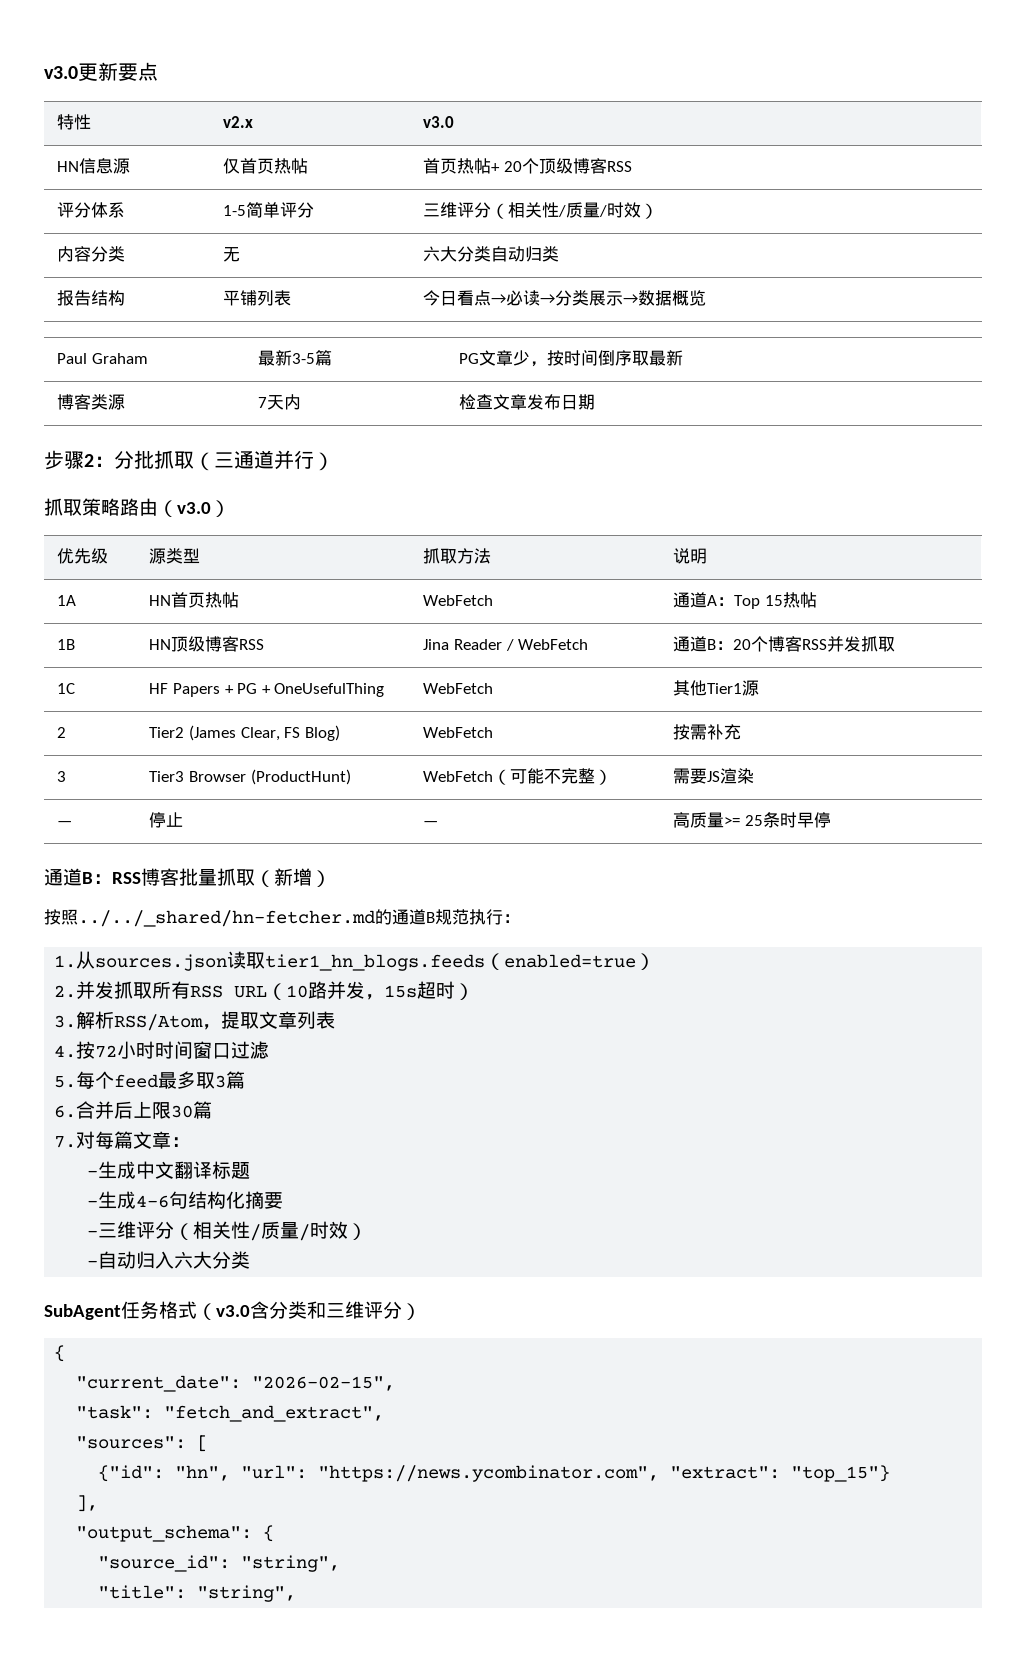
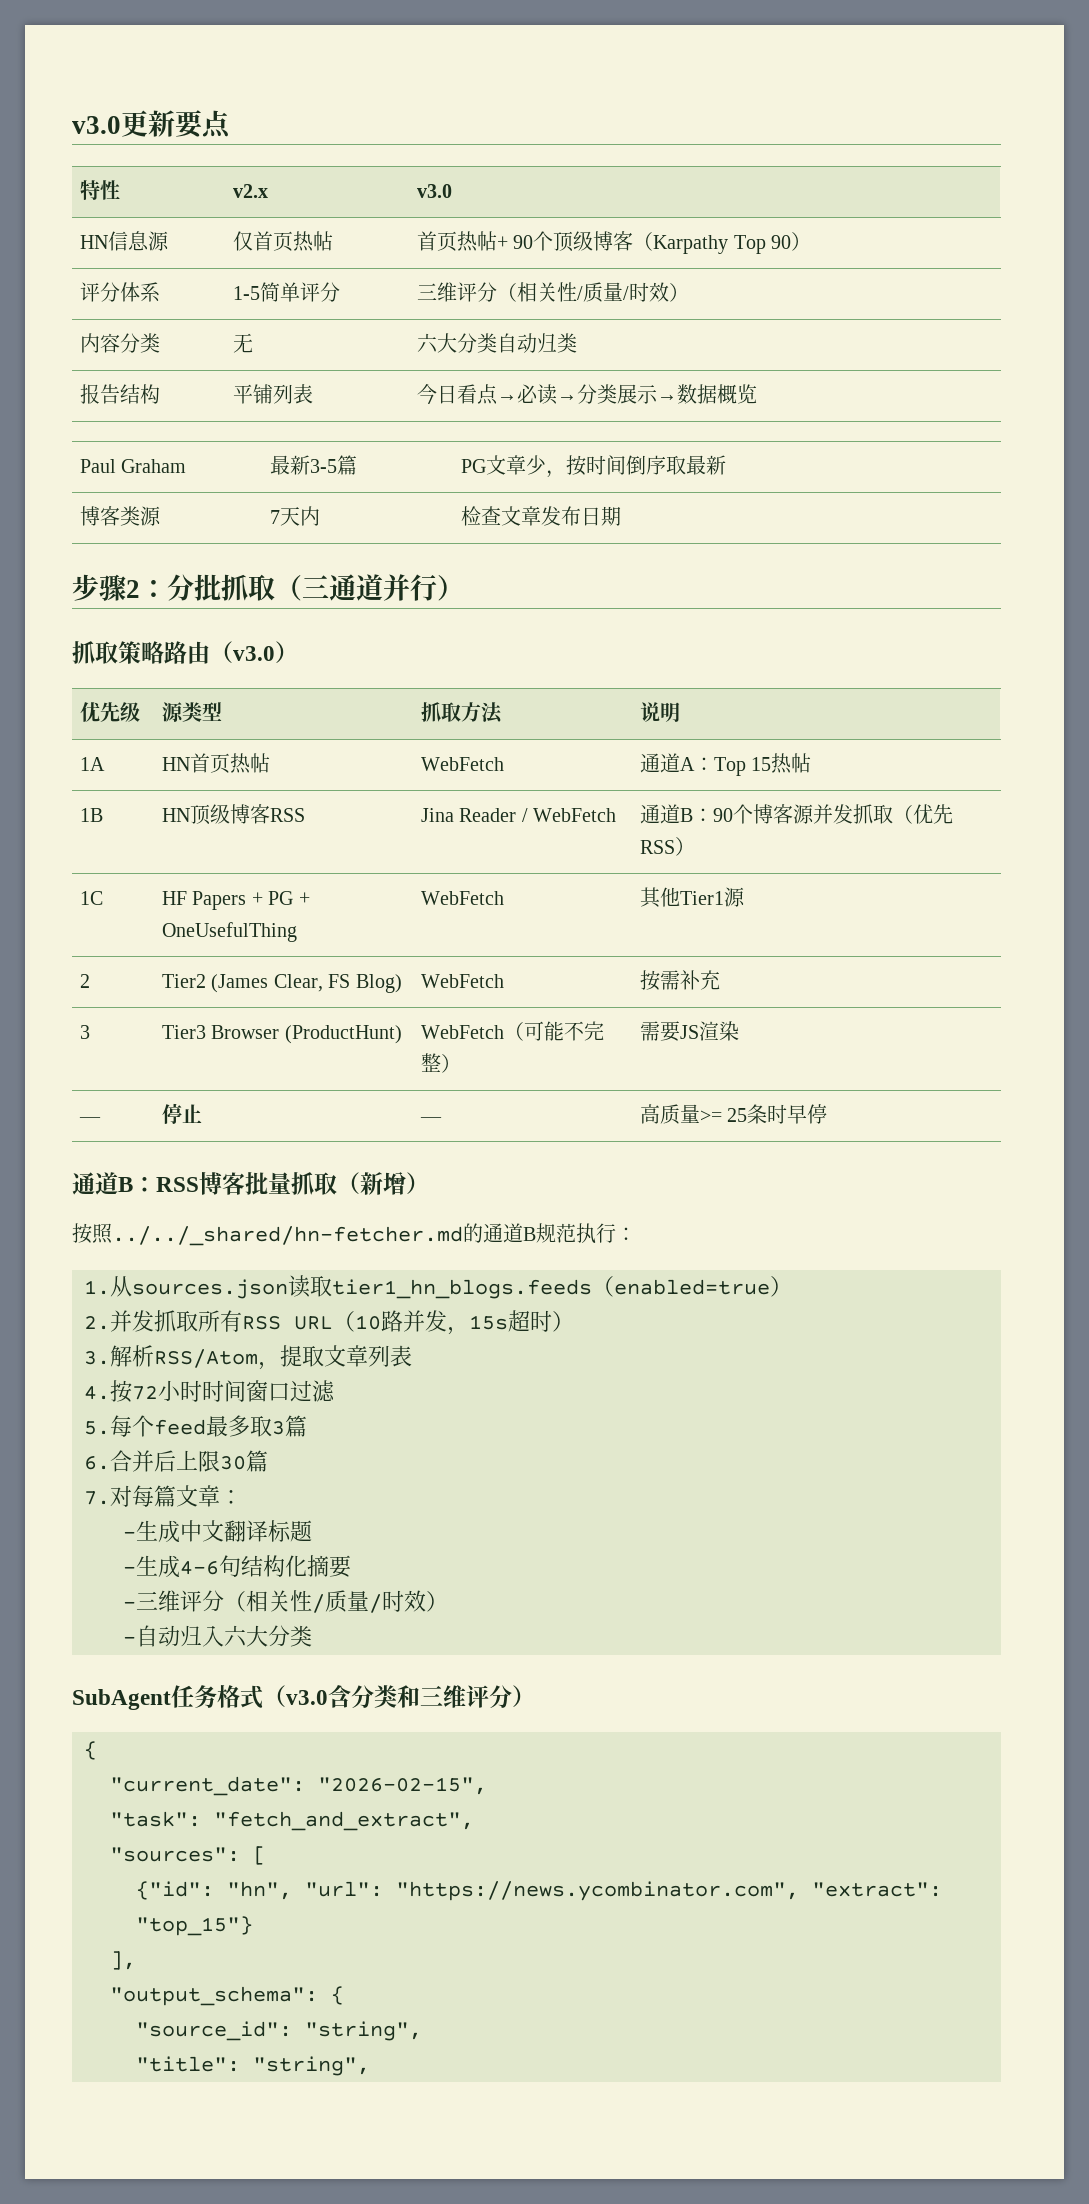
[503,161,522,172] 20 -> [513,235,534,249] 90
[606,161,632,172] RSS -> [633,232,812,254] （Karpathy Top 90）
[733,636,896,652] 20个博客RSS并发抓取 -> [713,804,954,824] [640,837,696,856] 90个博客源并发抓取（优先RSS）

